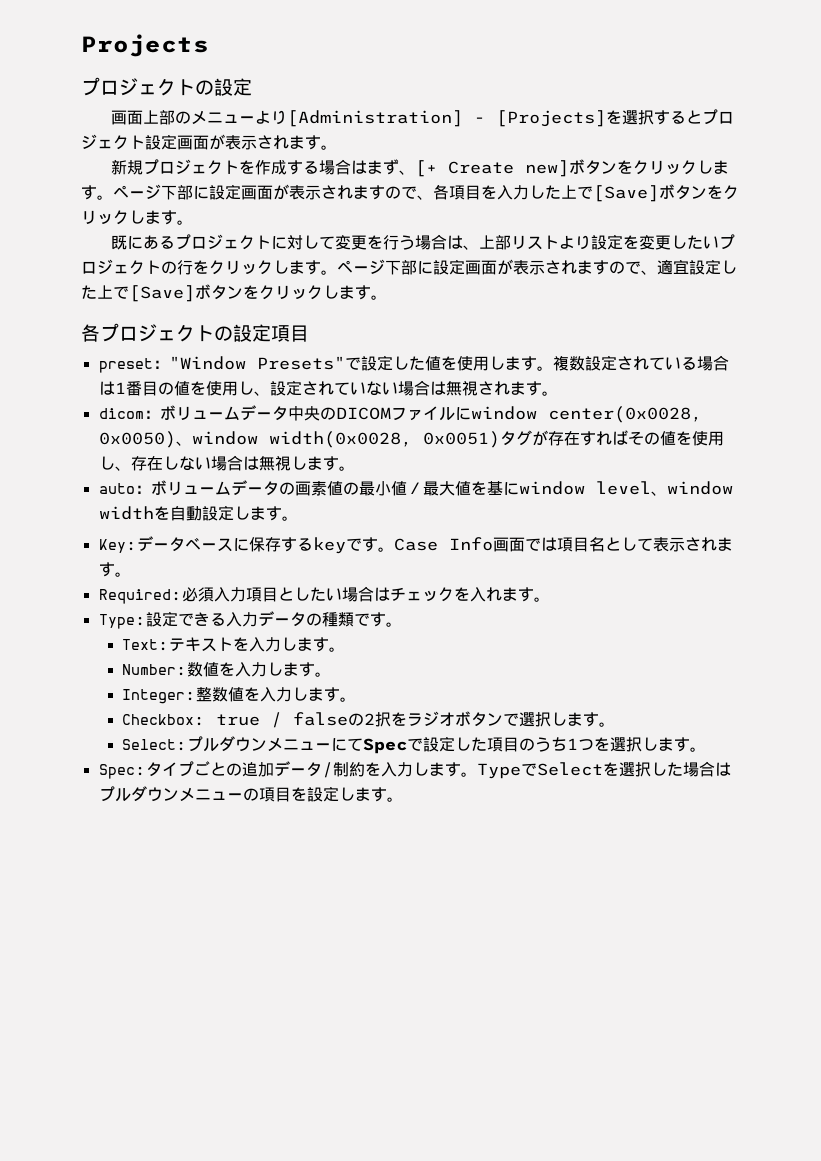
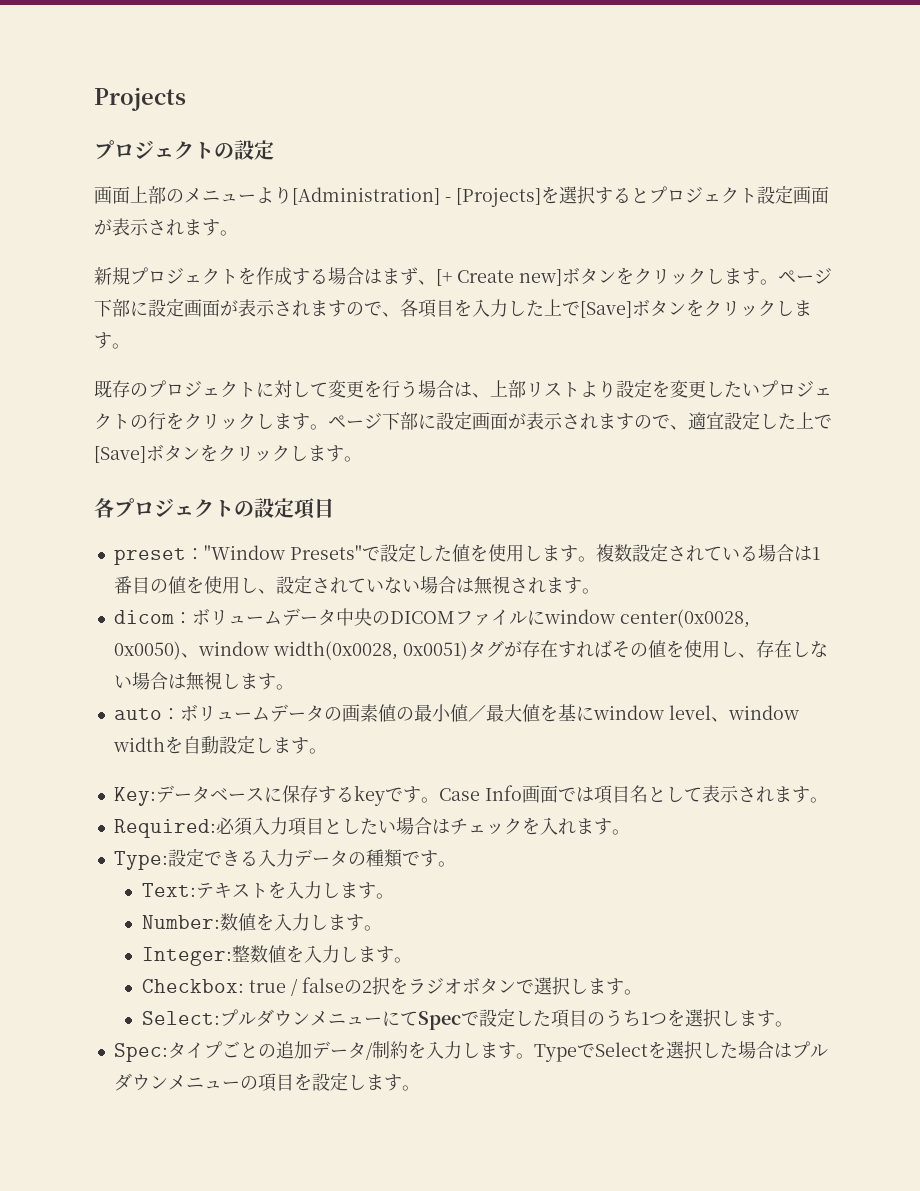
[126,235,175,249] にある -> [112,380,148,398] 存の

